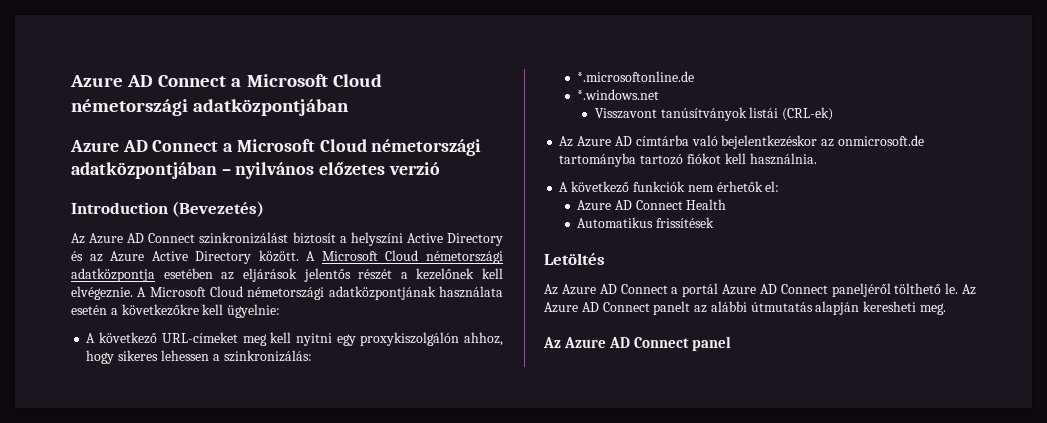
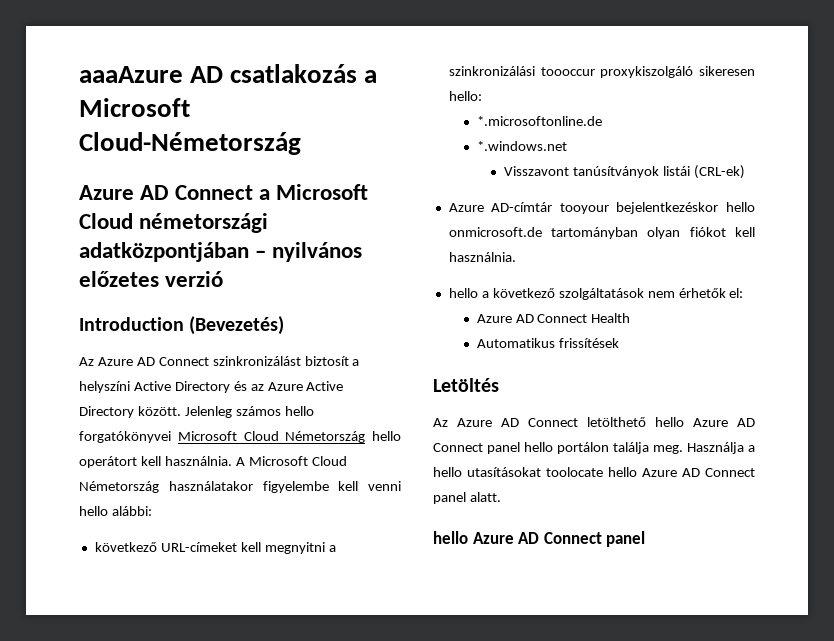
[70,74,382,87] [71,99,350,116] Azure AD Connect a Microsoft Cloud németországi adatközpontjában -> [79,64,378,83] [79,98,190,117] [79,132,301,155] aaaAzure AD csatlakozás a Microsoft Cloud-Németország
[306,250,503,264] [71,268,503,282] [71,286,503,300] [71,304,281,318] [86,332,503,346] [86,350,312,364] A Microsoft Cloud németországi adatközpontja esetében az eljárások jelentős részét a kezelőnek kell elvégeznie. A Microsoft Cloud németországi adatközpontjának használata esetén a következőkre kell ügyelnie: // A következő URL-címeket meg kell nyitni egy proxykiszolgálón ahhoz, hogy sikeres lehessen a szinkronizálás: -> [184,406,314,418] [79,431,401,443] [79,456,347,468] [79,481,401,493] [79,506,152,516] [94,542,336,554] [448,66,755,78] [448,91,482,101] Jelenleg számos hello forgatókönyvei Microsoft Cloud Németország hello operátort kell használnia. A Microsoft Cloud Németország használatakor figyelembe kell venni hello alábbi: // következő URL-címeket kell megnyitni a szinkronizálási toooccur proxykiszolgáló sikeresen hello:
[559,135,924,149] [559,153,684,167] Az Azure AD címtárba való bejelentkezéskor az onmicrosoft.de tartományba tartozó -> [448,202,755,214] [448,227,681,239] Azure AD-címtár tooyour bejelentkezéskor hello onmicrosoft.de tartományban olyan
[559,181,685,193] A következő funkciók -> [448,288,644,300] hello a következő szolgáltatások
[671,283,976,297] [544,301,947,315] [543,337,561,348] a portál Azure AD Connect paneljéről tölthető le. Az Azure AD Connect panelt az alábbi útmutatás alapján keresheti meg. // Az -> [587,417,755,427] [433,442,755,454] [433,467,755,477] [433,492,501,504] [433,531,468,544] letölthető hello Azure AD Connect panel hello portálon találja meg. Használja a hello utasításokat toolocate hello Azure AD Connect panel alatt. // hello

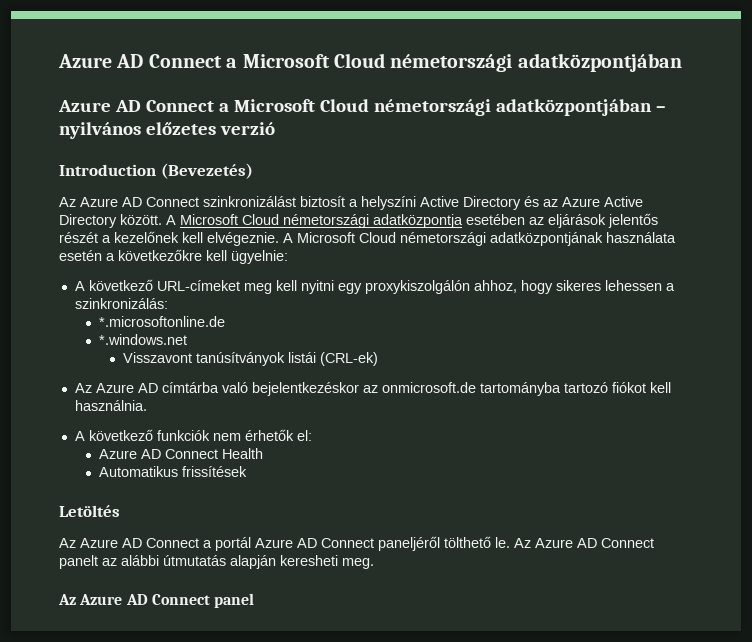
[79,64,378,83] [79,98,190,117] [79,132,301,155] aaaAzure AD csatlakozás a Microsoft Cloud-Németország -> [58,53,682,72] Azure AD Connect a Microsoft Cloud németországi adatközpontjában
[184,406,314,418] [79,431,401,443] [79,456,347,468] [79,481,401,493] [79,506,152,516] [94,542,336,554] [448,66,755,78] [448,91,482,101] Jelenleg számos hello forgatókönyvei Microsoft Cloud Németország hello operátort kell használnia. A Microsoft Cloud Németország használatakor figyelembe kell venni hello alábbi: // következő URL-címeket kell megnyitni a szinkronizálási toooccur proxykiszolgáló sikeresen hello: -> [166,213,658,228] [59,231,676,246] [59,249,288,264] [74,279,675,294] [74,298,168,309] A Microsoft Cloud németországi adatközpontja esetében az eljárások jelentős részét a kezelőnek kell elvégeznie. A Microsoft Cloud németországi adatközpontjának használata esetén a következőkre kell ügyelnie: // A következő URL-címeket meg kell nyitni egy proxykiszolgálón ahhoz, hogy sikeres lehessen a szinkronizálás:
[448,202,755,214] [448,227,681,239] Azure AD-címtár tooyour bejelentkezéskor hello onmicrosoft.de tartományban olyan -> [74,382,608,396] Az Azure AD címtárba való bejelentkezéskor az onmicrosoft.de tartományba tartozó
[448,288,644,300] hello a következő szolgáltatások -> [74,429,210,441] A következő funkciók
[587,417,755,427] [433,442,755,454] [433,467,755,477] [433,492,501,504] [433,531,468,544] letölthető hello Azure AD Connect panel hello portálon találja meg. Használja a hello utasításokat toolocate hello Azure AD Connect panel alatt. // hello -> [203,536,654,551] [59,555,374,569] [58,594,76,605] a portál Azure AD Connect paneljéről tölthető le. Az Azure AD Connect panelt az alábbi útmutatás alapján keresheti meg. // Az

